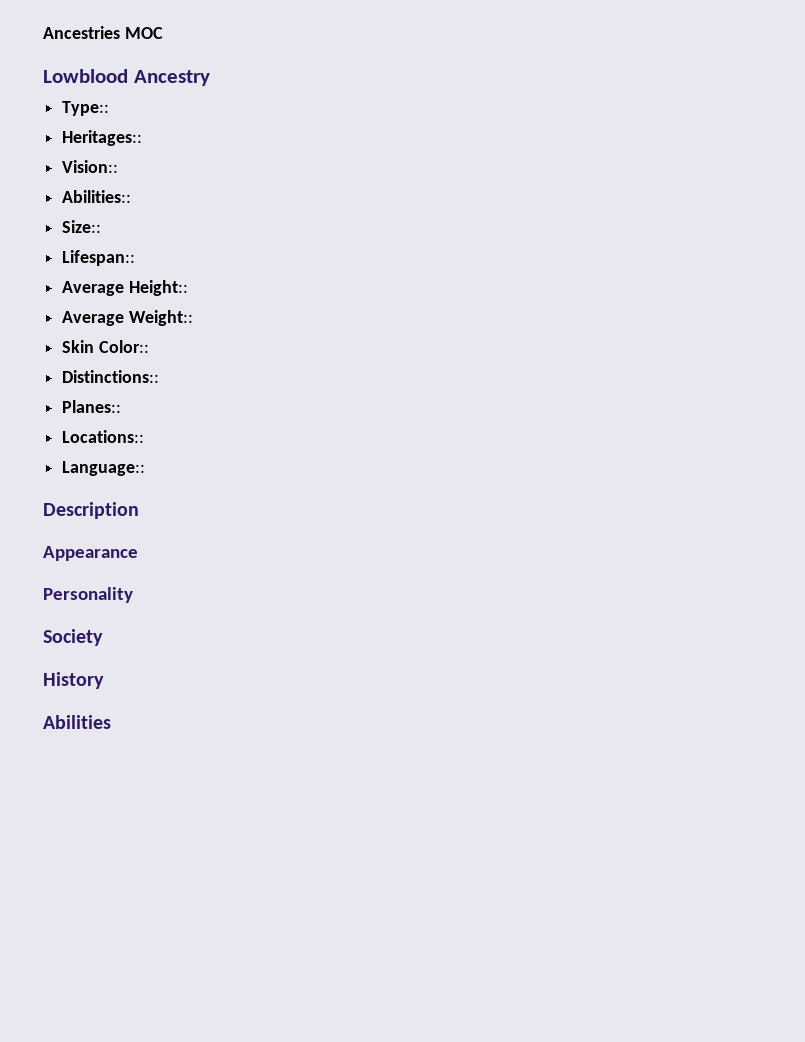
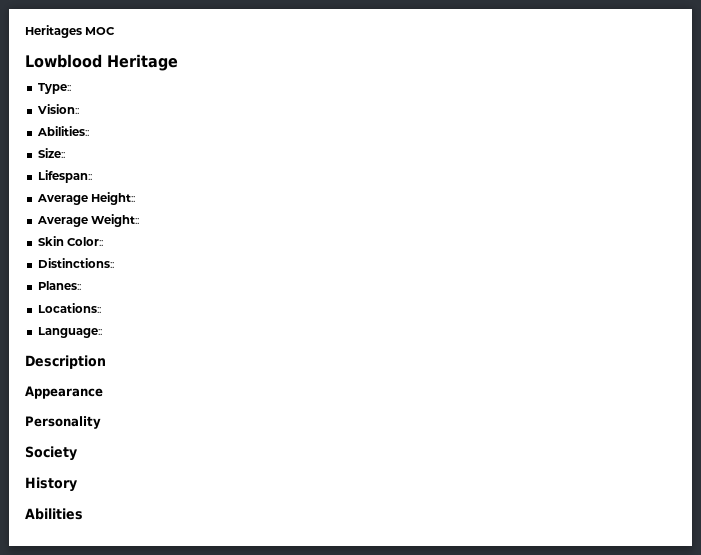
[43,26,120,39] Ancestries -> [25,25,82,38] Heritages
[133,70,210,86] Ancestry -> [107,54,178,71] Heritage
[62,130,143,146] // Heritages:: -> (71, 88) none

